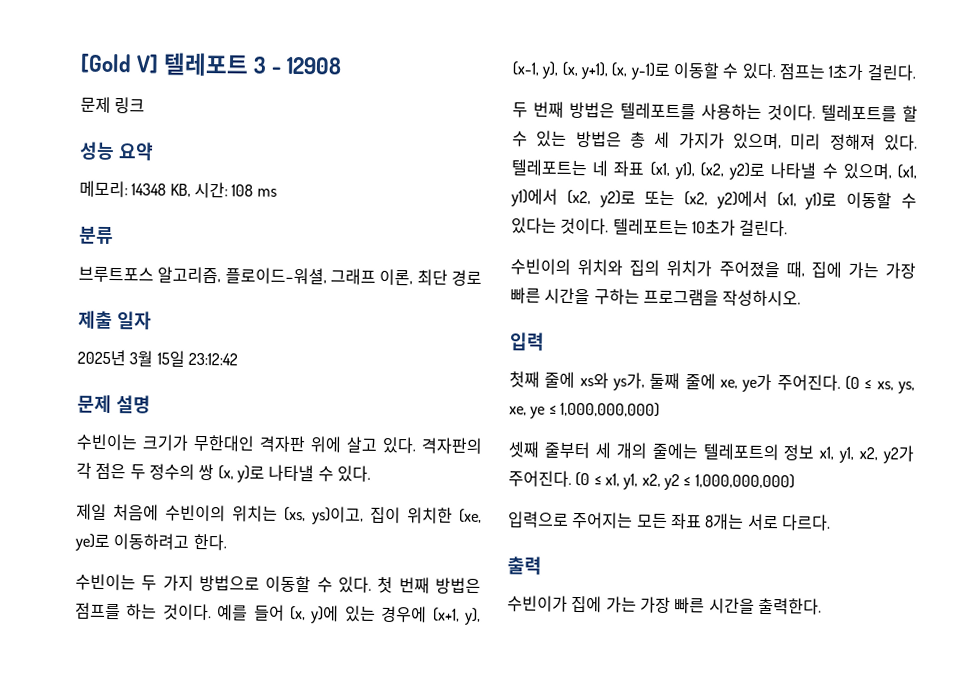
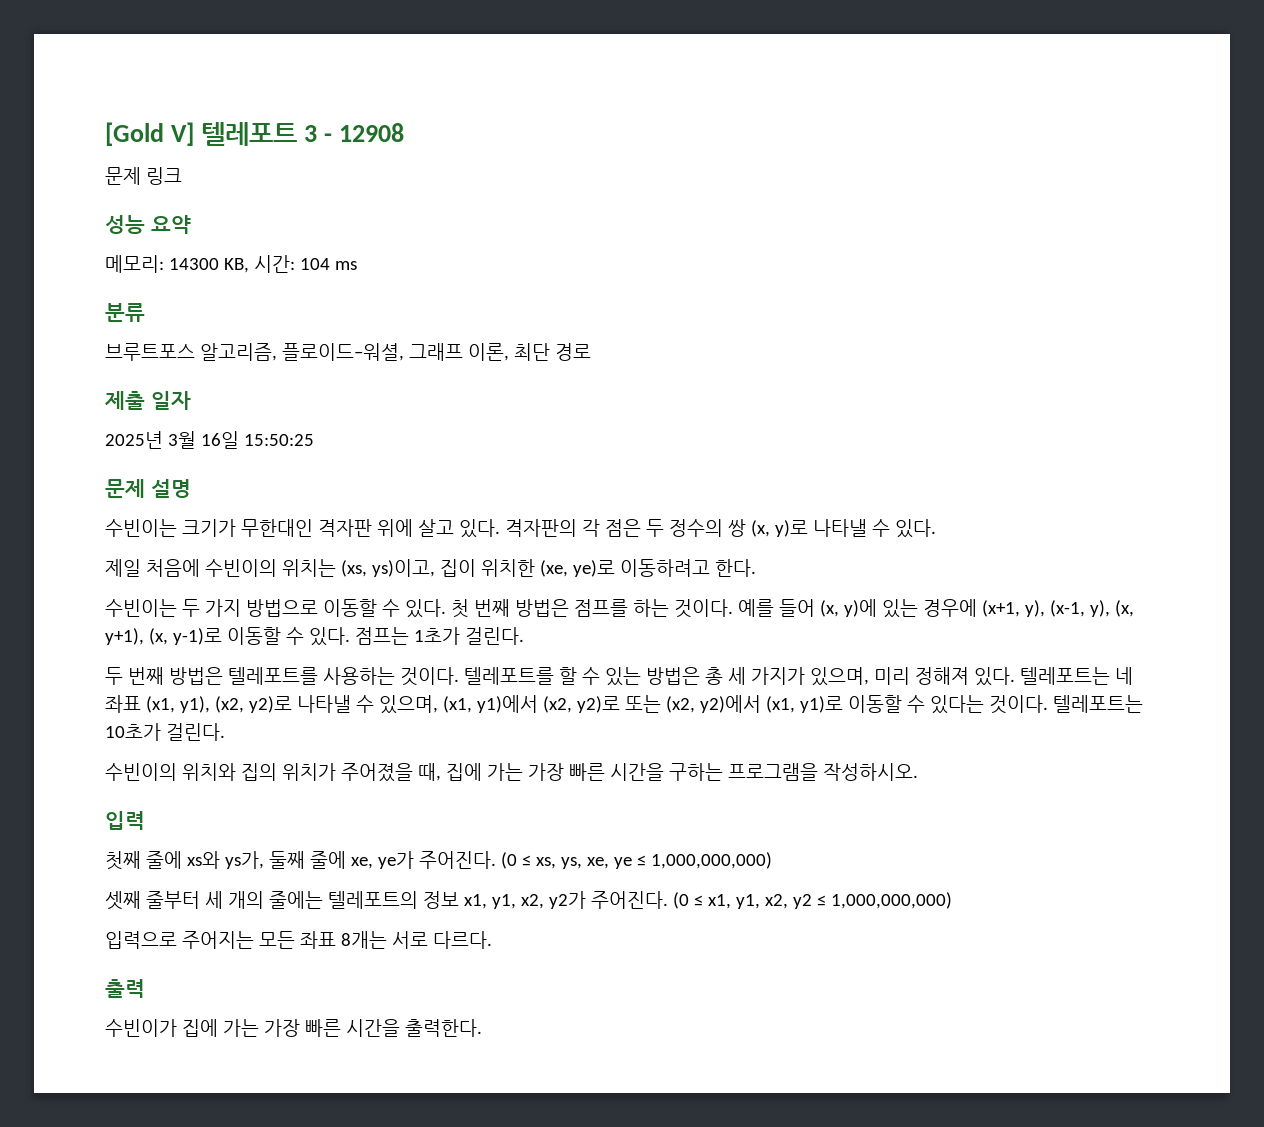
[131,183,167,196] 14348 -> [168,258,219,270] 14300
[231,184,254,197] 108 -> [299,258,330,270] 104
[156,350,238,367] 15일 23:12:42 -> [200,431,314,449] 16일 15:50:25

